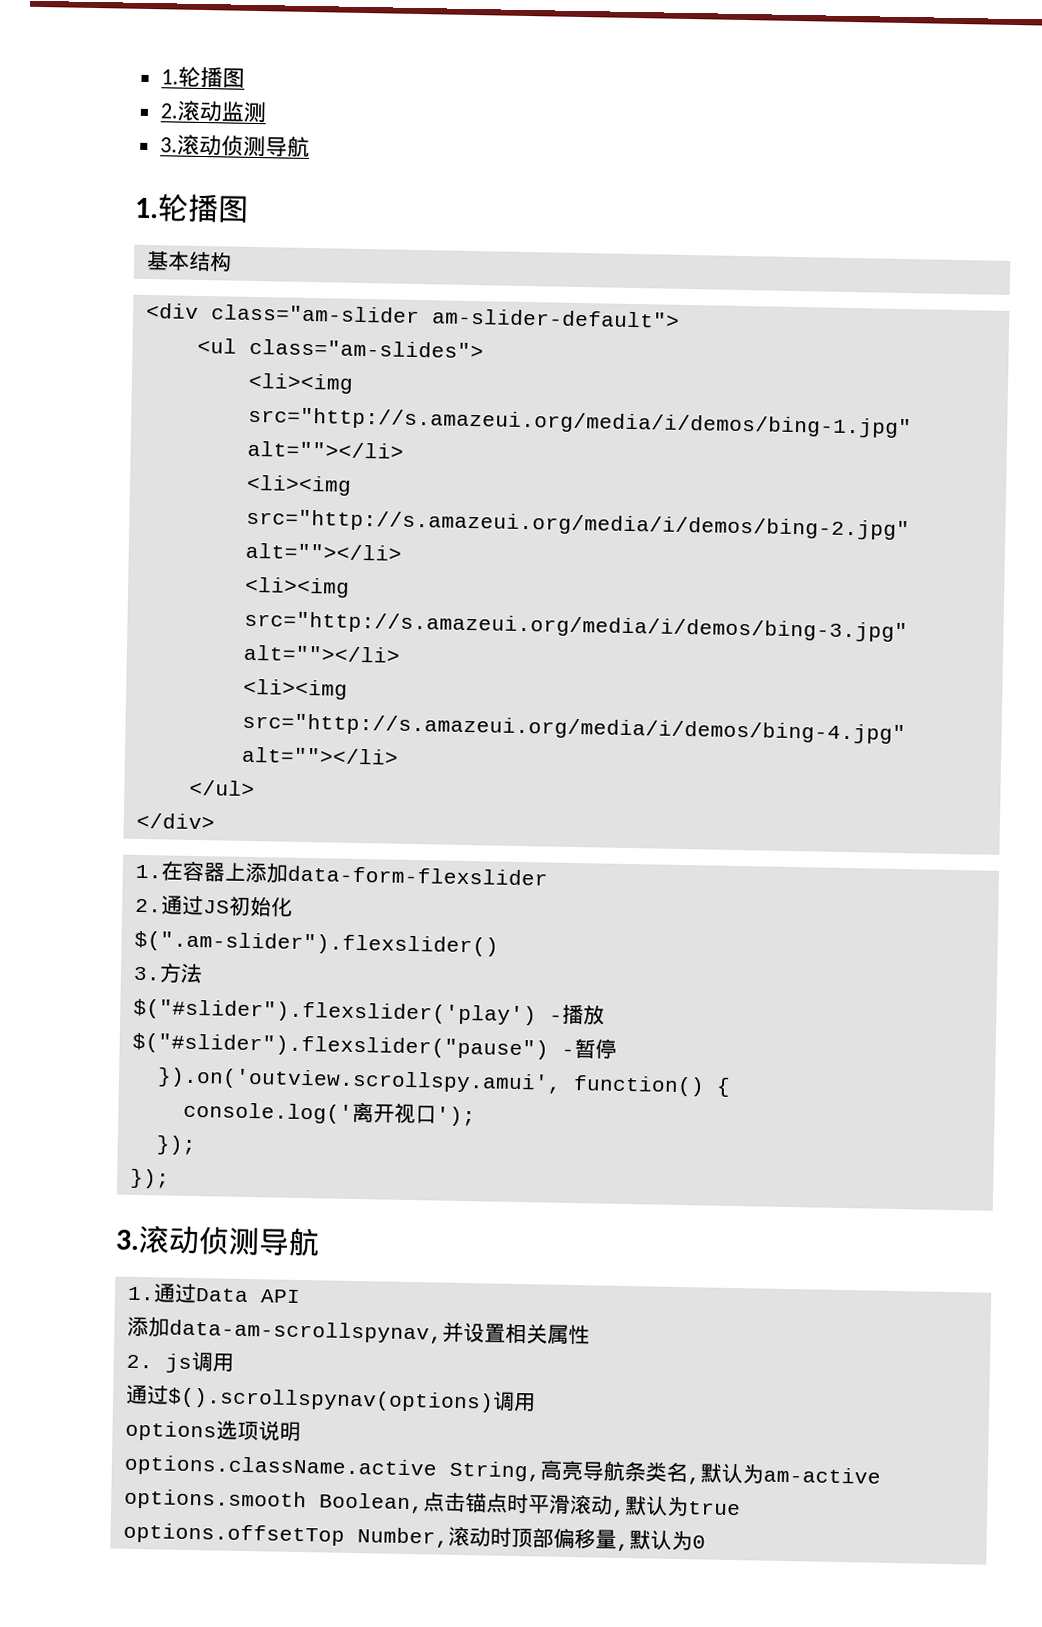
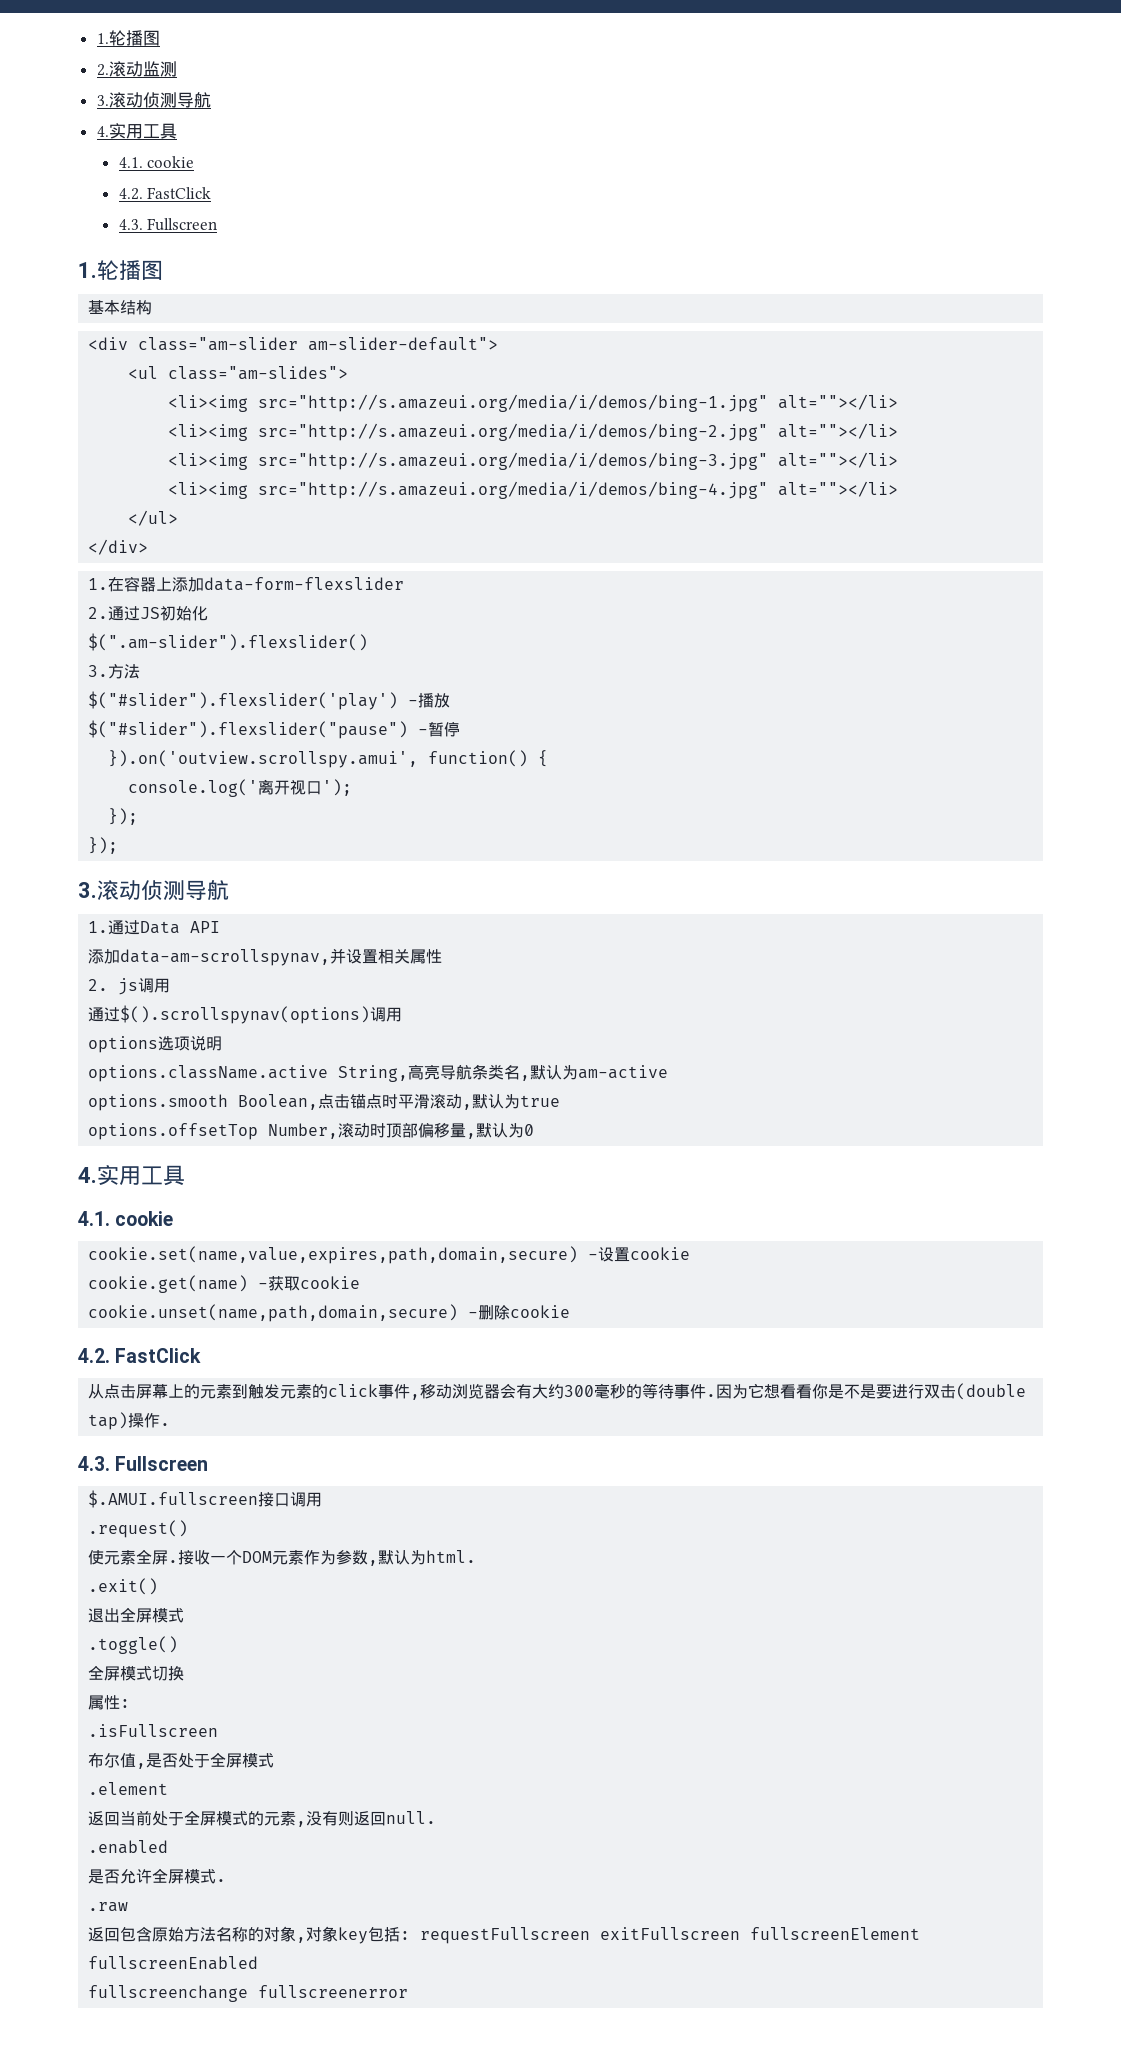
(310, 146) none -> [96,123,177,139] [118,156,195,168] [118,187,212,200] [118,218,218,231] // 4.实用工具 // 4.1. cookie // 4.2. FastClick // 4.3. Fullscreen
(706, 1542) none -> [78,1165,185,1186] [78,1211,174,1226] [88,1246,691,1264] [88,1275,361,1293] [88,1304,571,1322] [78,1348,202,1363] [88,1383,1027,1400] [88,1412,171,1430] [78,1456,209,1471] [88,1490,323,1508] [88,1520,189,1538] [88,1549,477,1566] [88,1578,159,1595] [88,1607,185,1623] [88,1636,179,1654] [88,1665,185,1681] [88,1695,131,1710] [88,1724,219,1737] [88,1752,275,1769] [88,1782,169,1795] [88,1810,437,1827] [88,1840,169,1854] [88,1868,227,1884] [88,1902,129,1912] [88,1926,921,1944] [88,1956,259,1970] [88,1985,409,2002] // 4.实用工具 // 4.1. cookie // cookie.set(name,value,expires,path,domain,secure) -设置cookie // cookie.get(name) -获取cookie // cookie.unset(name,path,domain,secure) -删除cookie // 4.2. FastClick // 从点击屏幕上的元素到触发元素的click事件,移动浏览器会有大约300毫秒的等待事件.因为它想看看你是不是要进行双击(double tap)操作. // 4.3. Fullscreen // $.AMUI.fullscreen接口调用 // .request() // 使元素全屏.接收一个DOM元素作为参数,默认为html. // .exit() // 退出全屏模式 // .toggle() // 全屏模式切换 // 属性: // .isFullscreen // 布尔值,是否处于全屏模式 // .element // 返回当前处于全屏模式的元素,没有则返回null. // .enabled // 是否允许全屏模式. // .raw // 返回包含原始方法名称的对象,对象key包括: requestFullscreen exitFullscreen fullscreenElement fullscreenEnabled // fullscreenchange fullscreenerror

